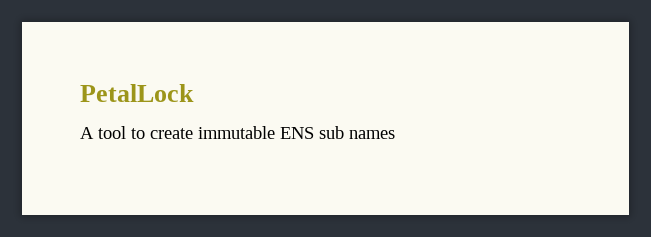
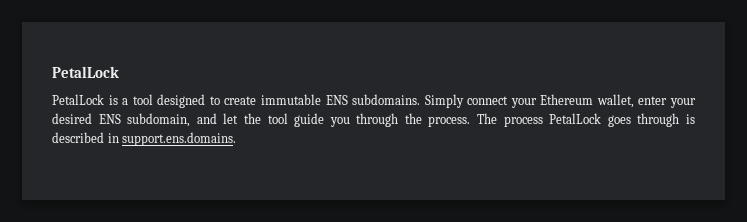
[80,126,395,139] A tool to create immutable ENS sub names -> [52,94,696,108] [52,113,695,127] [52,132,237,146] PetalLock is a tool designed to create immutable ENS subdomains. Simply connect your Ethereum wallet, enter your desired ENS subdomain, and let the tool guide you through the process. The process PetalLock goes through is described in support.ens.domains.

